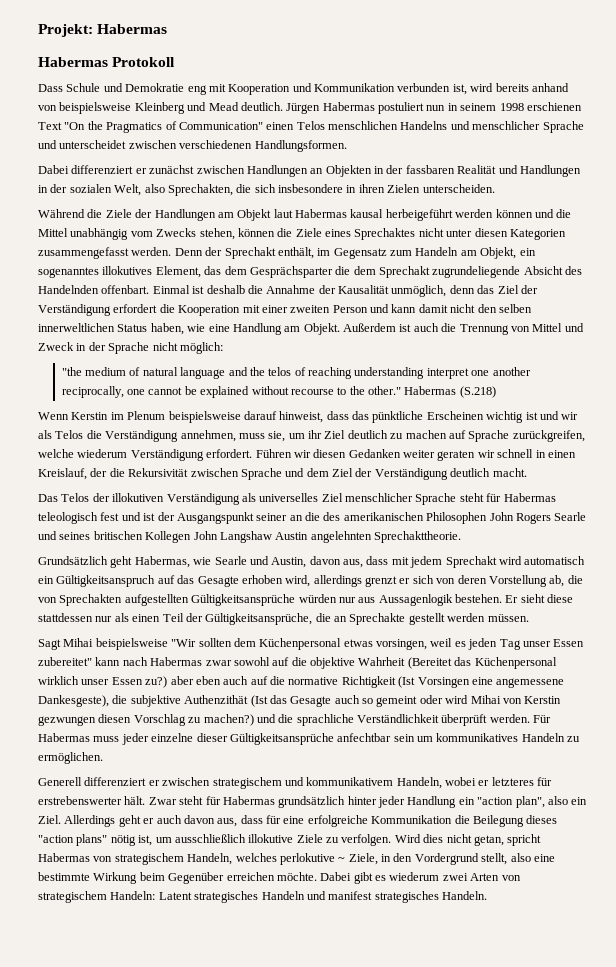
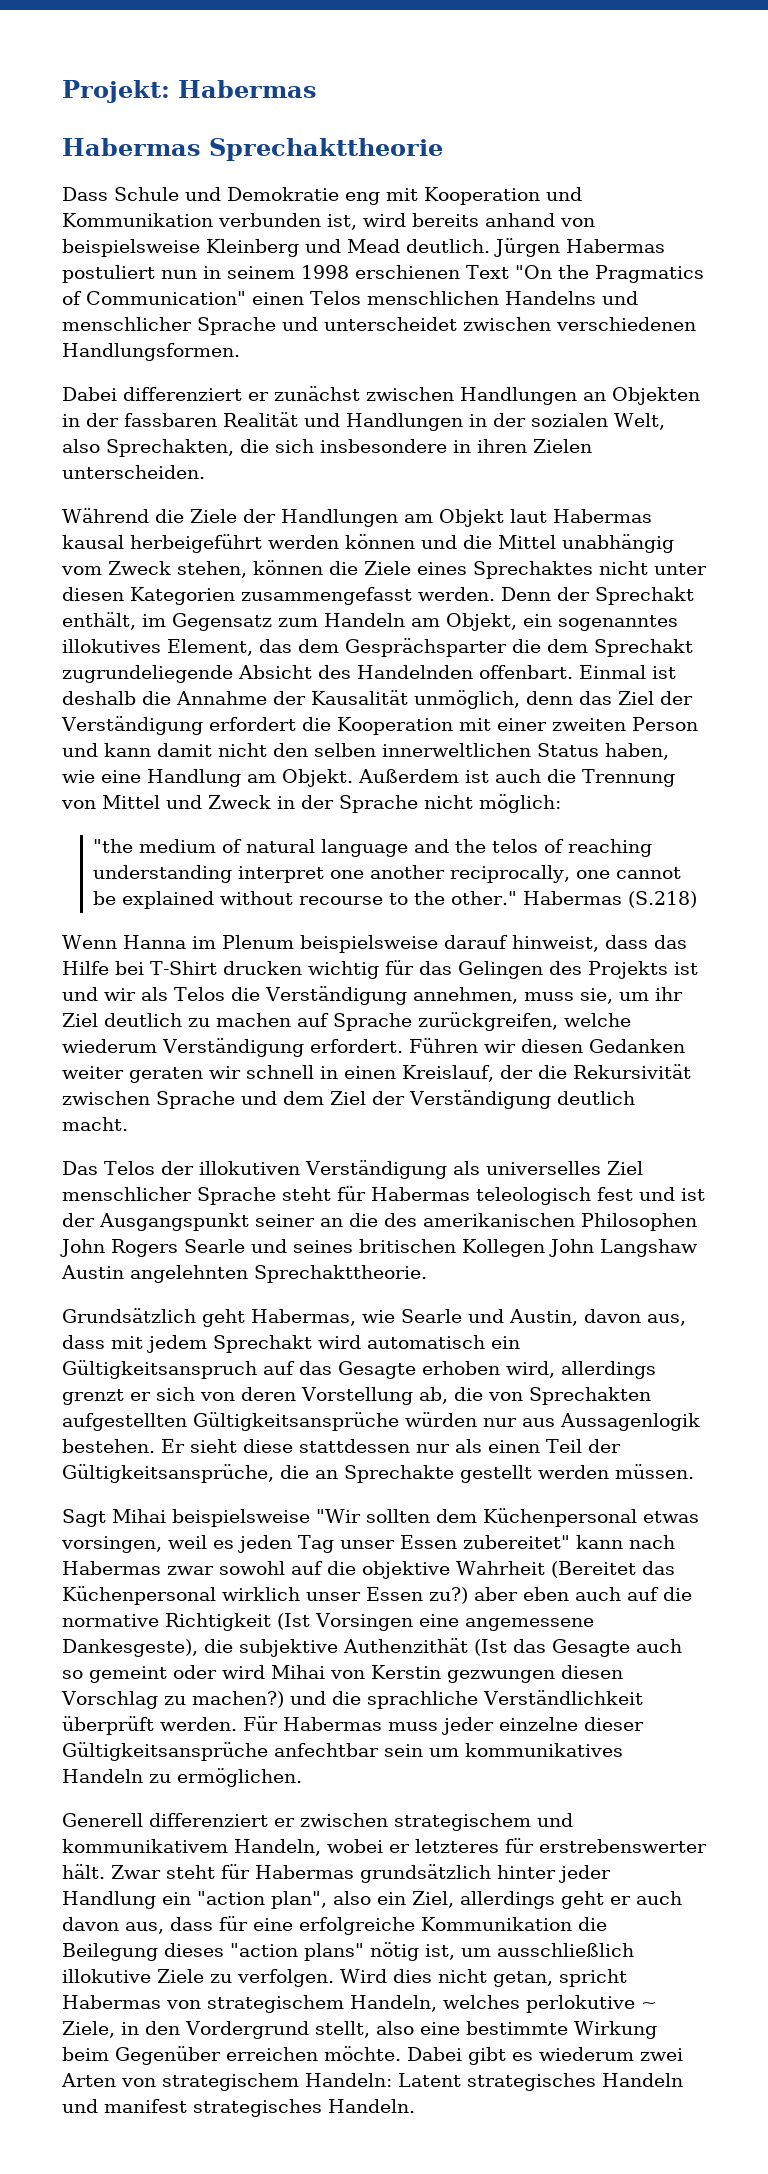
[112,57,176,67] Protokoll -> [209,138,443,161] Sprechakttheorie
[156,228,197,237] Zwecks -> [108,561,171,575] Zweck
[71,412,109,420] Kerstin -> [122,935,186,949] Hanna
[372,411,524,423] pünktliche Erscheinen wichtig -> [62,960,668,979] Hilfe bei T-Shirt drucken wichtig für das Gelingen des Projekts
[38,815,116,827] Ziel. Allerdings -> [412,1891,555,1909] Ziel, allerdings

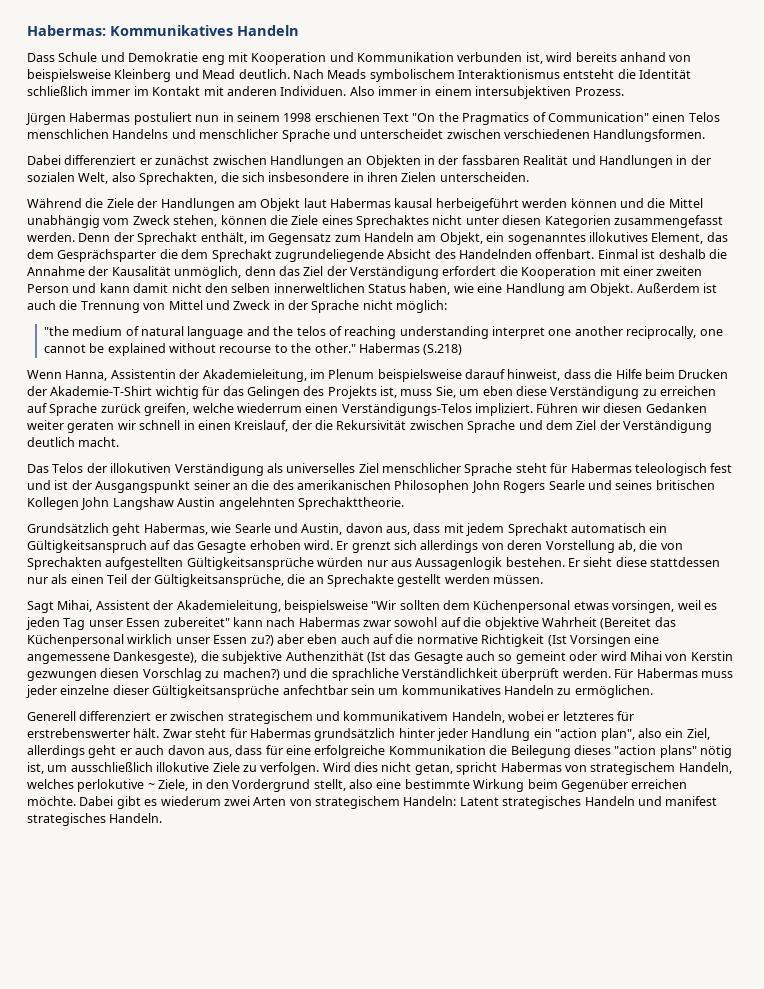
[62,80,317,103] [62,138,443,161] Projekt: Habermas // Habermas Sprechakttheorie -> [27,25,299,36] Habermas: Kommunikatives Handeln
(490, 246) none -> [292,69,692,82] [27,86,624,99] Nach Meads symbolischem Interaktionismus entsteht die Identität schließlich immer im Kontakt mit anderen Individuen. Also immer in einem intersubjektiven Prozess. //
[122,935,186,949] Hanna -> [65,369,307,382] Hanna, Assistentin der Akademieleitung,
[653,935,687,949] [62,961,302,975] das Hilfe bei T-Shirt drucken -> [594,369,729,379] [27,386,153,396] die Hilfe beim Drucken der Akademie-T-Shirt
[673,962,698,975] [62,986,683,1005] [62,1012,631,1031] [62,1038,403,1057] ist und wir als Telos die Verständigung annehmen, muss sie, um ihr Ziel deutlich zu machen auf Sprache zurückgreifen, welche wiederum Verständigung erfordert. -> [380,386,716,399] [27,403,533,416] ist, muss Sie, um eben diese Verständigung zu erreichen auf Sprache zurück greifen, welche wiederrum einen Verständigungs-Telos impliziert.
[318,1335,361,1349] wird -> (568, 529) none
[506,1361,656,1379] [62,1387,195,1405] wird, allerdings grenzt er sich -> [303,540,479,553] wird. Er grenzt sich allerdings
[112,1509,166,1523] Mihai -> [57,600,281,613] Mihai, Assistent der Akademieleitung,

